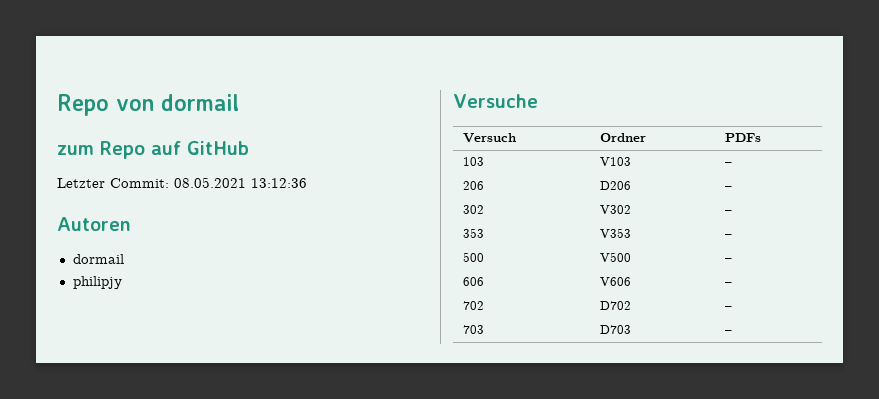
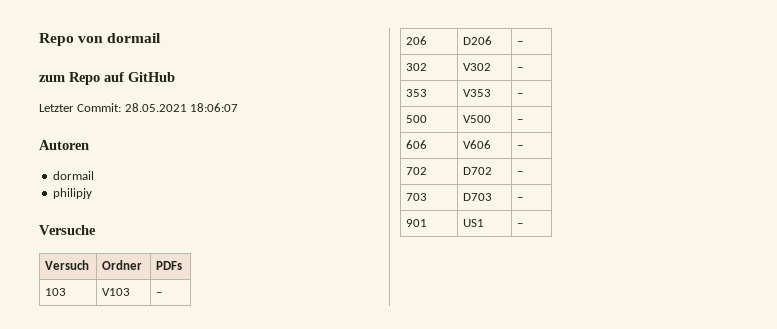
[174,177,307,188] 08.05.2021 13:12:36 -> [124,103,239,112] 28.05.2021 18:06:07
(733, 332) none -> [406,219,428,227] [463,219,485,227] [517,223,524,227] // 901 | US1 | –

